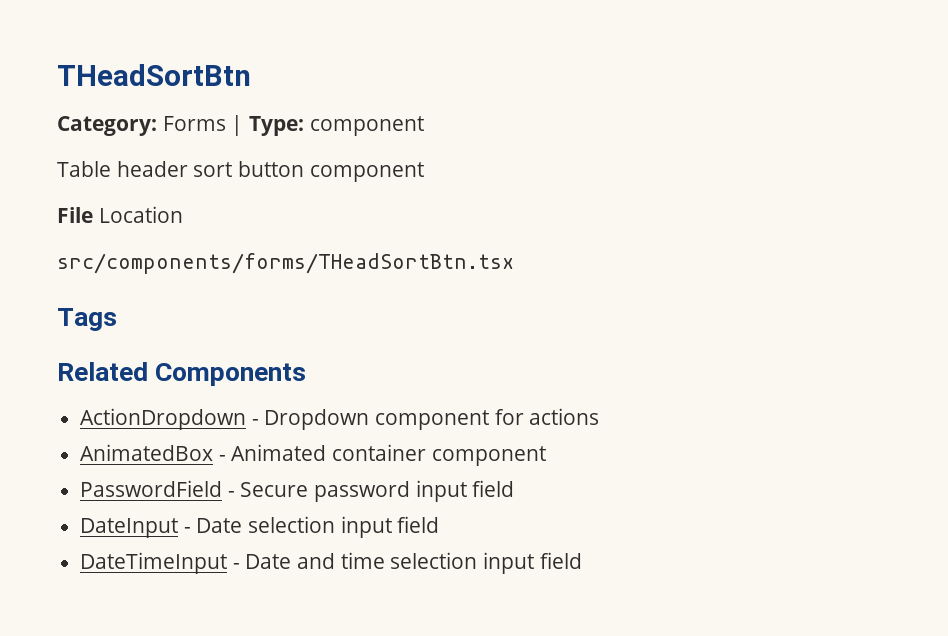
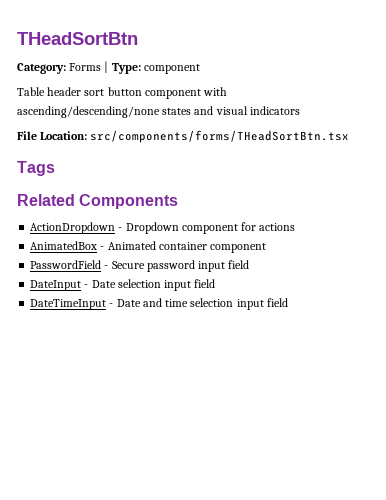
(424, 172) none -> [203,87,228,96] [17,106,300,118] with ascending/descending/none states and visual indicators
[98,206,183,223] Location // -> [40,131,88,140] Location:

